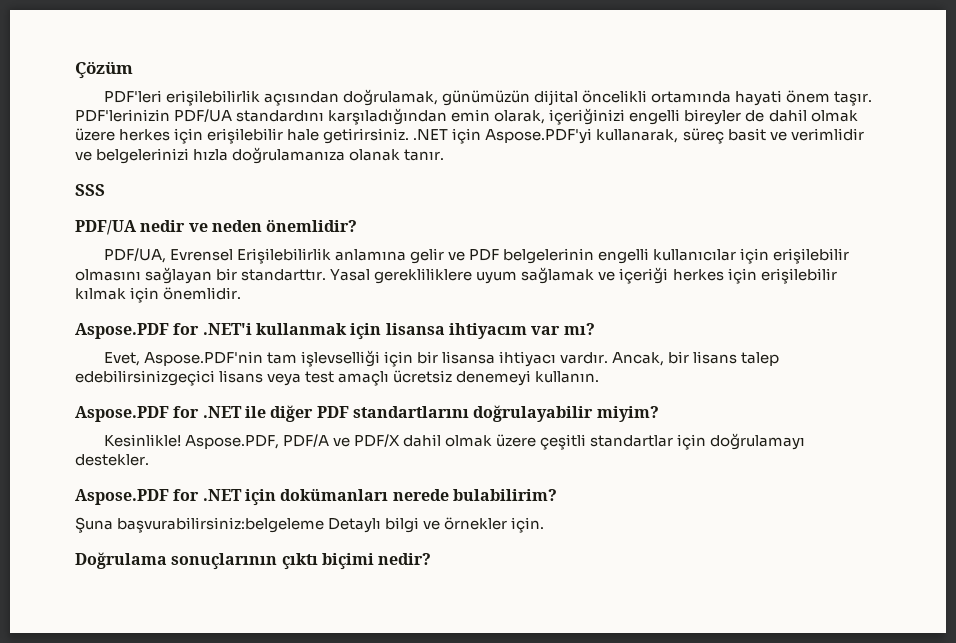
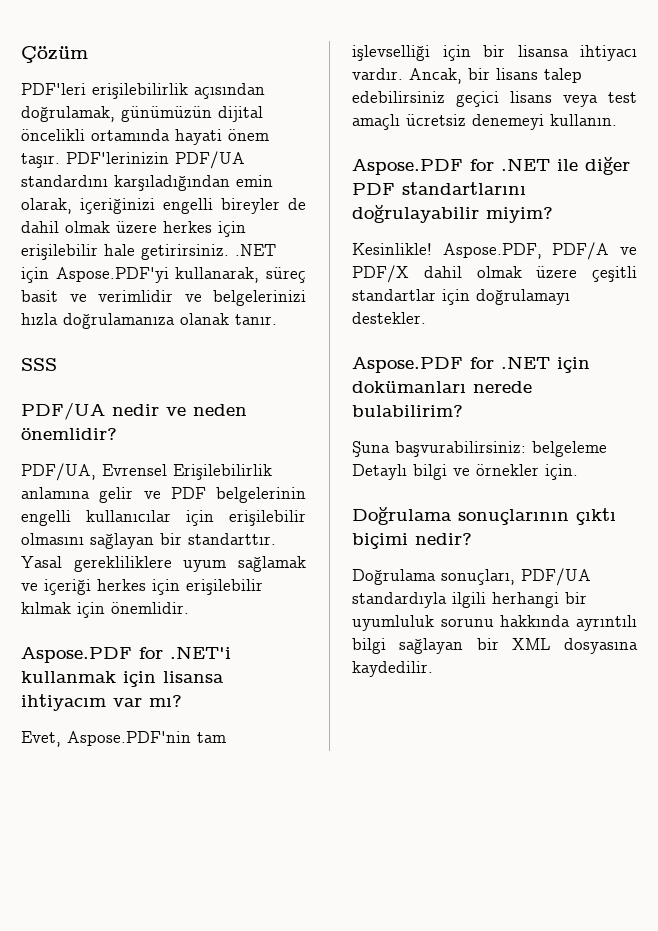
[75,370,215,386] edebilirsinizgeçici -> [352,91,499,107] edebilirsiniz geçici
[117,517,325,533] başvurabilirsiniz:belgeleme -> [395,441,607,457] başvurabilirsiniz: belgeleme
(432, 559) none -> [352,568,591,586] [352,592,587,608] [352,615,637,631] [352,638,638,654] [352,661,433,677] // Doğrulama sonuçları, PDF/UA standardıyla ilgili herhangi bir uyumluluk sorunu hakkında ayrıntılı bilgi sağlayan bir XML dosyasına kaydedilir.

